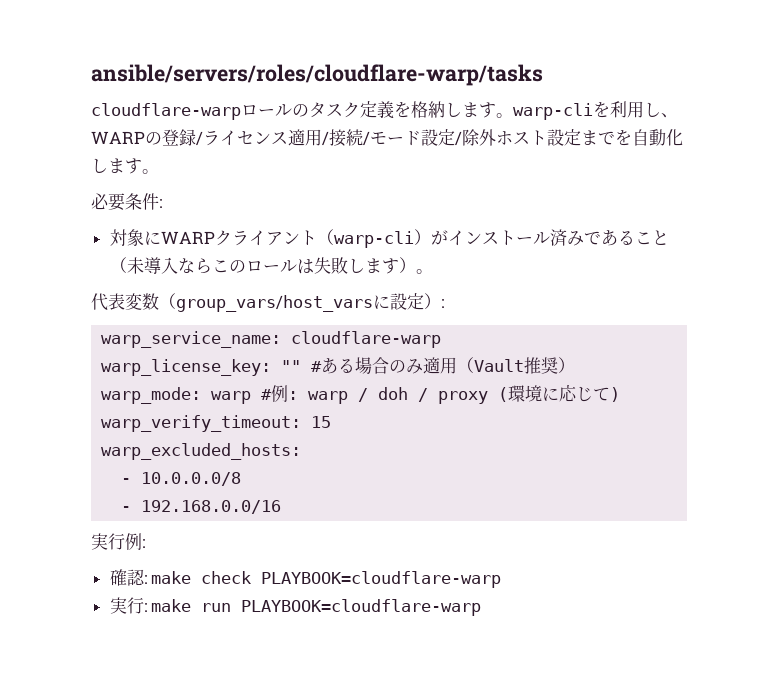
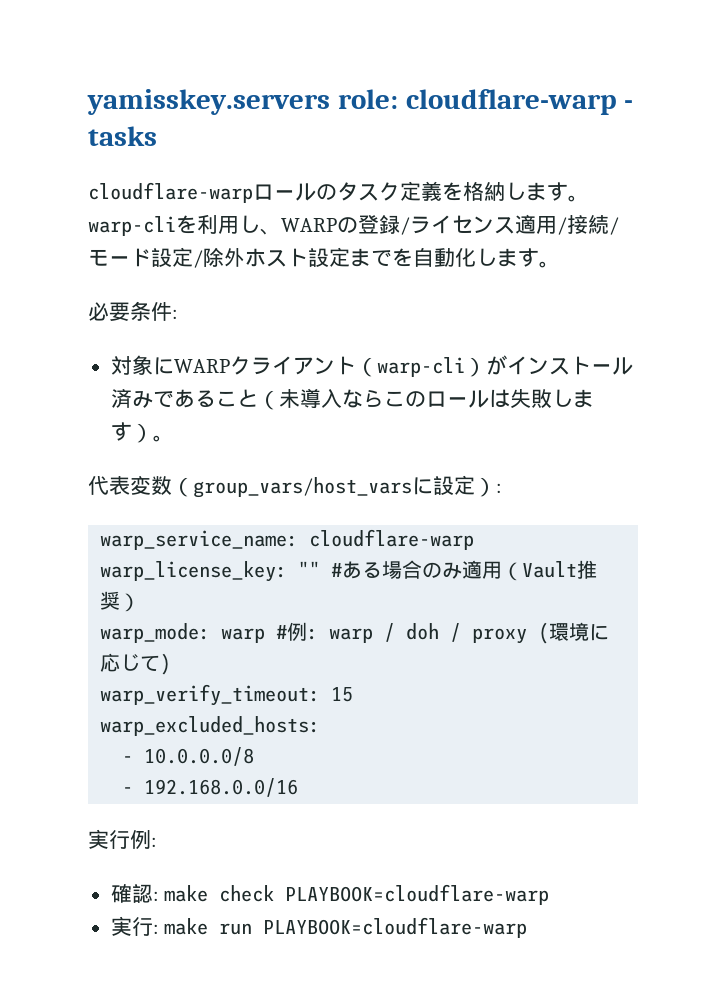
[91,64,543,86] ansible/servers/roles/cloudflare-warp/tasks -> [87,89,634,115] [88,126,157,146] yamisskey.servers role: cloudflare-warp - tasks

